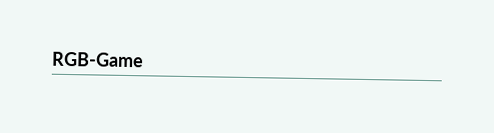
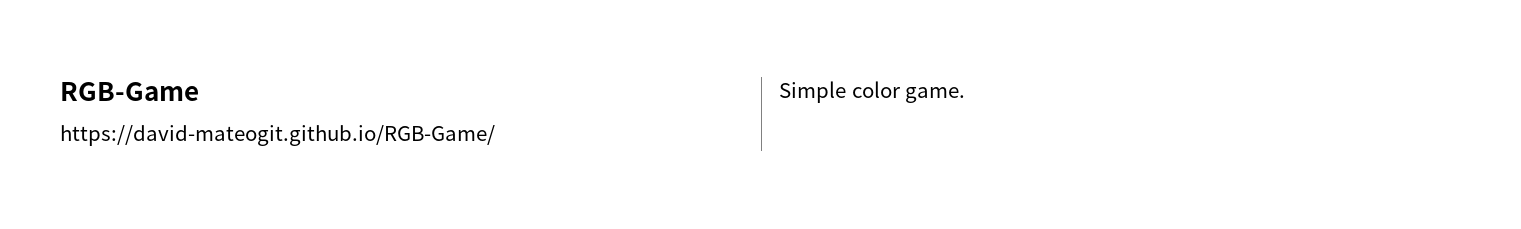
(144, 59) none -> [60,125,495,146] [779,81,966,103] // https://david-mateogit.github.io/RGB-Game/ // Simple color game.

